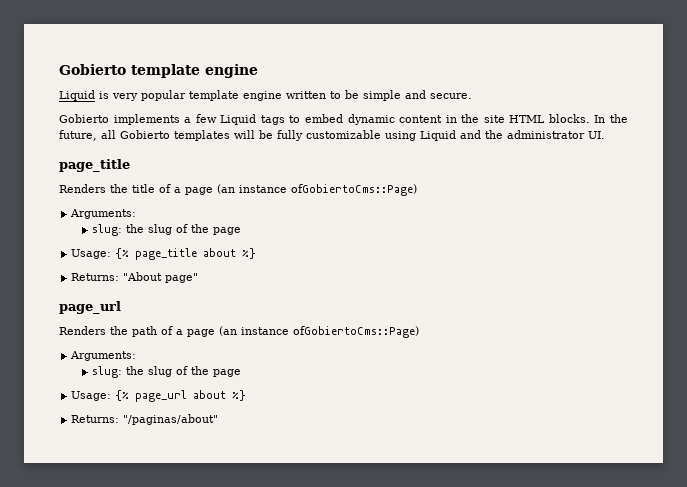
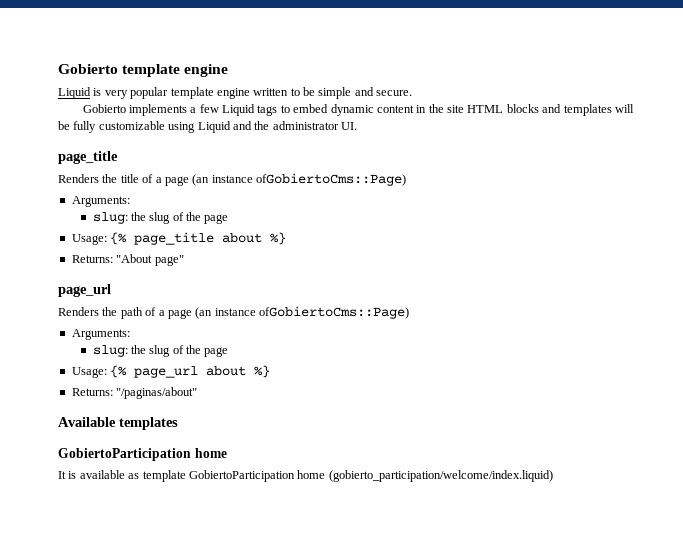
[548,114,628,123] [59,130,170,141] blocks. In the future, all Gobierto -> [506,104,562,113] blocks and
(219, 419) none -> [58,417,178,430] [58,448,227,461] [58,470,553,482] // Available templates // GobiertoParticipation home // It is available as template GobiertoParticipation home (gobierto_participation/welcome/index.liquid)

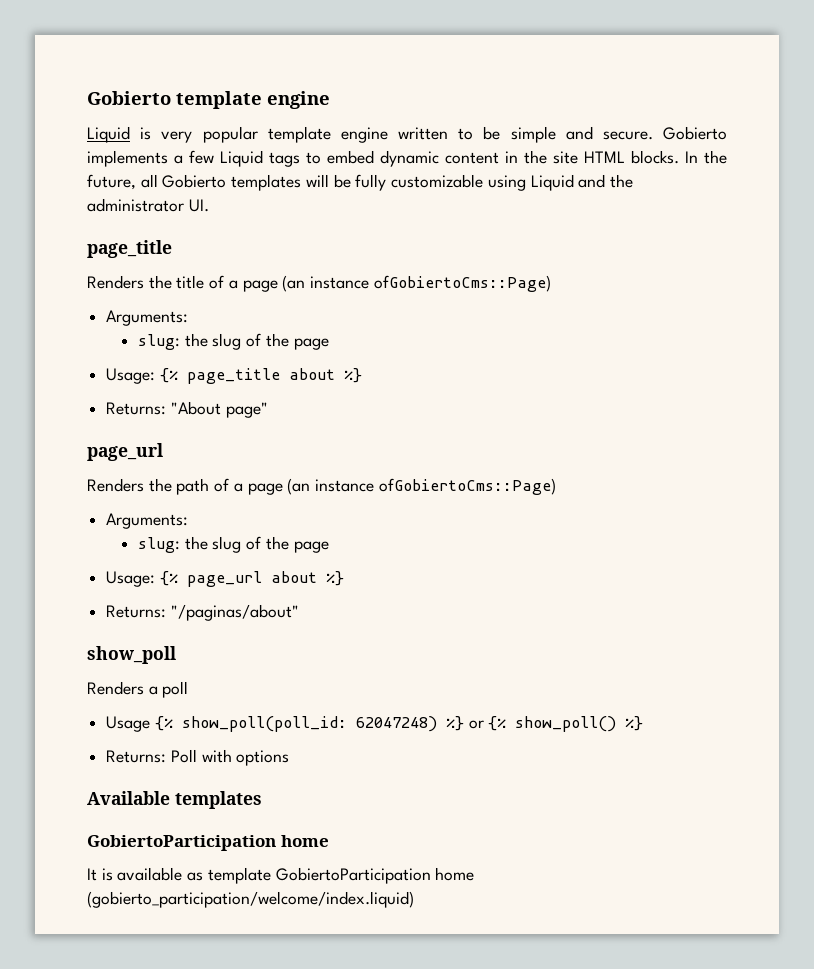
(413, 93) // -> (653, 135) none
[506,104,562,113] blocks and -> [631,150,727,164] [87,174,227,190] blocks. In the future, all Gobierto
(198, 393) none -> [87,646,176,664] [87,681,189,698] [106,716,644,732] [106,749,290,766] // show_poll // Renders a poll // Usage {% show_poll(poll_id: 62047248) %} or {% show_poll() %} // Returns: Poll with options

